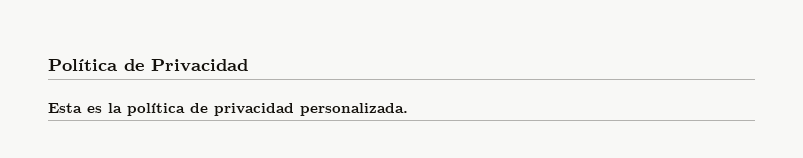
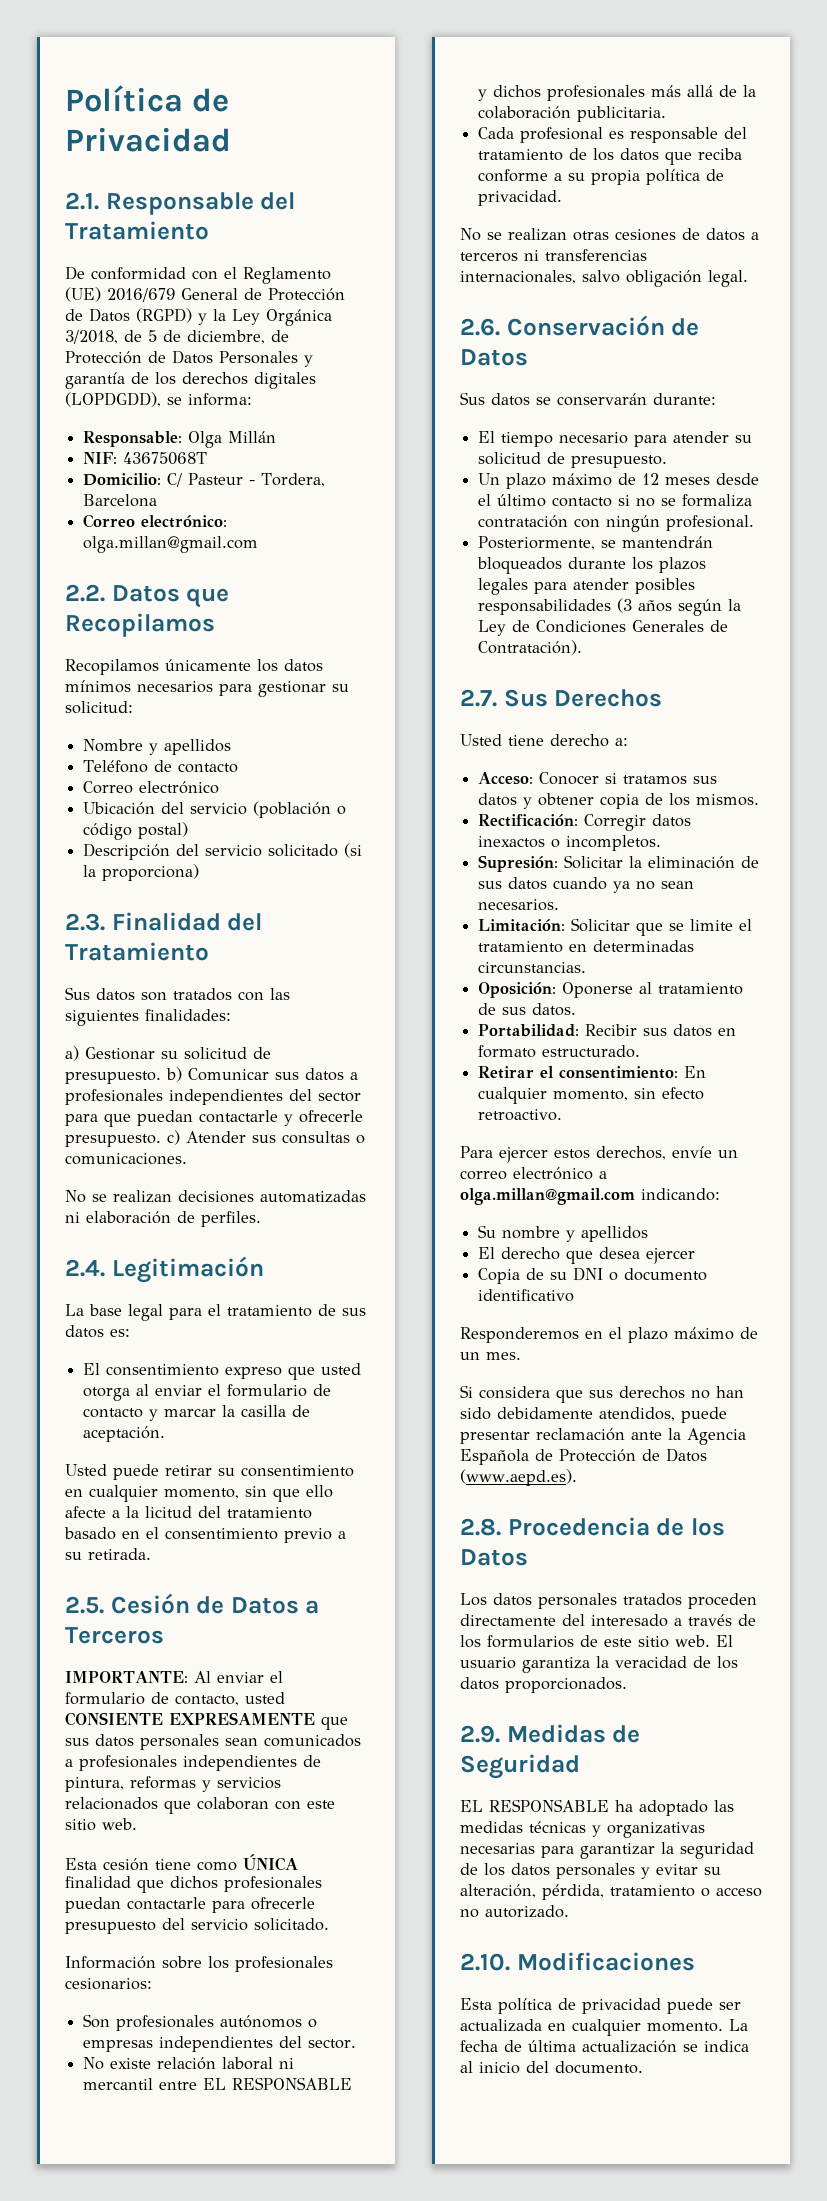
[48,103,408,116] Esta es la política de privacidad personalizada. -> [65,192,296,215] [65,221,209,240] [65,266,331,284] [65,287,345,302] [65,308,332,326] [65,330,289,344] [65,350,313,367] [65,372,316,389] [65,392,252,407] [83,431,277,448] [83,452,208,465] [83,473,326,487] [83,494,158,507] [83,514,228,528] [83,536,259,553] [65,584,230,608] [65,613,215,637] [65,659,323,675] [65,680,349,697] [65,701,133,714] [83,739,232,755] [83,760,239,773] [83,781,220,794] [83,801,347,818] [83,822,189,840] [83,843,363,860] [83,864,200,881] [65,912,263,931] [65,942,209,961] [65,987,290,1001] [65,1009,231,1026] [65,1046,271,1061] [65,1067,358,1084] [65,1089,361,1105] [65,1110,363,1127] [65,1130,365,1147] [65,1153,187,1165] [65,1190,366,1203] [65,1211,261,1227] [65,1256,264,1283] [65,1304,366,1321] [65,1325,130,1338] [83,1363,362,1380] [83,1384,332,1401] [83,1405,311,1421] [83,1426,166,1442] [65,1464,354,1480] [65,1485,333,1502] [65,1506,312,1519] [64,1527,346,1543] [65,1548,151,1560] [65,1593,320,1614] [65,1627,164,1644] [65,1671,283,1683] [65,1692,285,1706] [65,1712,348,1730] [65,1734,361,1750] [65,1755,321,1771] [65,1776,281,1792] [65,1797,335,1814] [65,1818,137,1831] [65,1854,298,1871] [65,1876,322,1893] [65,1897,315,1913] [65,1918,329,1934] [65,1956,333,1972] [65,1978,152,1990] [83,2014,318,2031] [83,2036,357,2052] [83,2057,295,2070] [83,2077,353,2090] [478,85,757,101] [478,106,667,122] [478,127,748,143] [478,148,743,165] [478,169,725,185] [478,190,563,206] [460,228,759,241] [460,249,647,262] [460,270,748,287] [460,315,700,336] [460,349,528,366] [460,392,716,406] [478,431,753,447] [478,452,668,468] [478,473,760,489] [478,494,753,507] [478,515,755,532] [478,536,714,550] [477,557,707,574] [478,578,696,595] [478,598,742,616] [478,620,729,636] [478,640,583,655] [460,689,663,707] [460,734,628,747] [478,772,718,785] [478,793,760,809] [478,814,692,831] [478,835,662,851] [478,855,760,872] [478,877,695,893] [478,899,560,911] [478,918,753,936] [478,940,695,953] [478,962,587,973] [478,982,744,998] [478,1003,577,1016] [478,1024,737,1037] [478,1045,641,1058] [478,1066,707,1079] [478,1087,705,1104] [478,1109,563,1121] [460,1146,738,1163] [460,1167,607,1180] [460,1188,720,1205] [478,1225,649,1242] [478,1247,696,1264] [478,1267,708,1284] [478,1289,575,1302] [460,1327,758,1343] [460,1352,521,1360] [460,1385,744,1403] [460,1407,727,1423] [460,1428,746,1445] [460,1448,707,1465] [460,1469,577,1486] [460,1517,725,1536] [460,1549,528,1566] [460,1593,757,1609] [460,1614,756,1627] [460,1635,733,1648] [460,1656,738,1673] [460,1677,627,1693] [460,1724,641,1743] [460,1754,580,1779] [460,1799,734,1816] [460,1821,705,1838] [460,1842,754,1859] [460,1863,721,1879] [460,1884,762,1900] [460,1905,569,1918] [460,1952,695,1971] [460,1998,741,2014] [460,2019,748,2036] [460,2040,749,2053] [460,2061,643,2074] 2.1. Responsable del Tratamiento // De conformidad con el Reglamento (UE) 2016/679 General de Protección de Datos (RGPD) y la Ley Orgánica 3/2018, de 5 de diciembre, de Protección de Datos Personales y garantía de los derechos digitales (LOPDGDD), se informa: // Responsable: Olga Millán // NIF: 43675068T // Domicilio: C/ Pasteur - Tordera, Barcelona // Correo electrónico: olga.millan@gmail.com // 2.2. Datos que Recopilamos // Recopilamos únicamente los datos mínimos necesarios para gestionar su solicitud: // Nombre y apellidos // Teléfono de contacto // Correo electrónico // Ubicación del servicio (población o código postal) // Descripción del servicio solicitado (si la proporciona) // 2.3. Finalidad del Tratamiento // Sus datos son tratados con las siguientes finalidades: // a) Gestionar su solicitud de presupuesto. b) Comunicar sus datos a profesionales independientes del sector para que puedan contactarle y ofrecerle presupuesto. c) Atender sus consultas o comunicaciones. // No se realizan decisiones automatizadas ni elaboración de perfiles. // 2.4. Legitimación // La base legal para el tratamiento de sus datos es: // El consentimiento expreso que usted otorga al enviar el formulario de contacto y marcar la casilla de aceptación. // Usted puede retirar su consentimiento en cualquier momento, sin que ello afecte a la licitud del tratamiento basado en el consentimiento previo a su retirada. // 2.5. Cesión de Datos a Terceros // IMPORTANTE: Al enviar el formulario de contacto, usted CONSIENTE EXPRESAMENTE que sus datos personales sean comunicados a profesionales independientes de pintura, reformas y servicios relacionados que colaboran con este sitio web. // Esta cesión tiene como ÚNICA finalidad que dichos profesionales puedan contactarle para ofrecerle presupuesto del servicio solicitado. // Información sobre los profesionales cesionarios: // Son profesionales autónomos o empresas independientes del sector. // No existe relación laboral ni mercantil entre EL RESPONSABLE y dichos profesionales más allá de la colaboración publicitaria. // Cada profesional es responsable del tratamiento de los datos que reciba conforme a su propia política de privacidad. // No se realizan otras cesiones de datos a terceros ni transferencias internacionales, salvo obligación legal. // 2.6. Conservación de Datos // Sus datos se conservarán durante: // El tiempo necesario para atender su solicitud de presupuesto. // Un plazo máximo de 12 meses desde el último contacto si no se formaliza contratación con ningún profesional. // Posteriormente, se mantendrán bloqueados durante los plazos legales para atender posibles responsabilidades (3 años según la Ley de Condiciones Generales de Contratación). // 2.7. Sus Derechos // Usted tiene derecho a: // Acceso: Conocer si tratamos sus datos y obtener copia de los mismos. // Rectificación: Corregir datos inexactos o incompletos. // Supresión: Solicitar la eliminación de sus datos cuando ya no sean necesarios. // Limitación: Solicitar que se limite el tratamiento en determinadas circunstancias. // Oposición: Oponerse al tratamiento de sus datos. // Portabilidad: Recibir sus datos en formato estructurado. // Retirar el consentimiento: En cualquier momento, sin efecto retroactivo. // Para ejercer estos derechos, envíe un correo electrónico a olga.millan@gmail.com indicando: // Su nombre y apellidos // El derecho que desea ejercer // Copia de su DNI o documento identificativo // Responderemos en el plazo máximo de un mes. // Si considera que sus derechos no han sido debidamente atendidos, puede presentar reclamación ante la Agencia Española de Protección de Datos (www.aepd.es). // 2.8. Procedencia de los Datos // Los datos personales tratados proceden directamente del interesado a través de los formularios de este sitio web. El usuario garantiza la veracidad de los datos proporcionados. // 2.9. Medidas de Seguridad // EL RESPONSABLE ha adoptado las medidas técnicas y organizativas necesarias para garantizar la seguridad de los datos personales y evitar su alteración, pérdida, tratamiento o acceso no autorizado. // 2.10. Modificaciones // Esta política de privacidad puede ser actualizada en cualquier momento. La fecha de última actualización se indica al inicio del documento.

